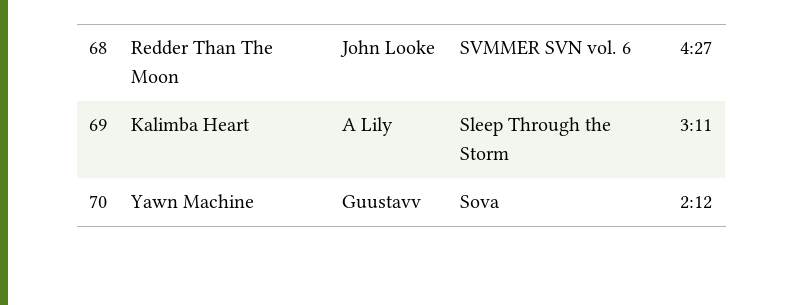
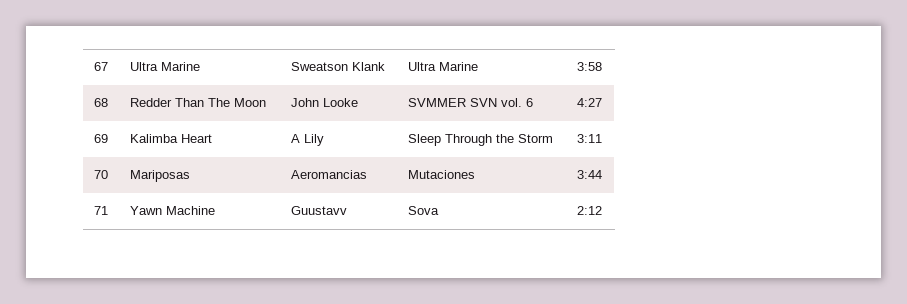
(88, 48) none -> [93,62,108,71] [129,62,200,71] [290,62,385,71] [407,62,478,71] [576,62,602,71] 67 | Ultra Marine | Sweatson Klank | Ultra Marine | 3:58 //
(107, 201) none -> [129,170,190,182] [290,170,367,179] [407,170,475,179] [576,170,602,179] [93,206,108,215] | Mariposas | Aeromancias | Mutaciones | 3:44 // 71

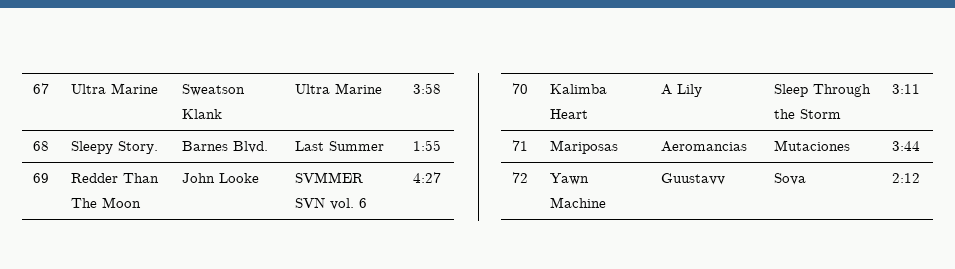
(108, 102) none -> [70,141,158,154] [181,141,268,153] [294,141,384,151] [412,140,441,151] [32,173,49,183] | Sleepy Story. | Barnes Blvd. | Last Summer | 1:55 // 69
[93,134,108,143] 69 -> [511,83,528,94] 70
[93,170,108,179] 70 -> [511,140,528,151] 71
[93,206,108,215] 71 -> [511,172,528,183] 72

